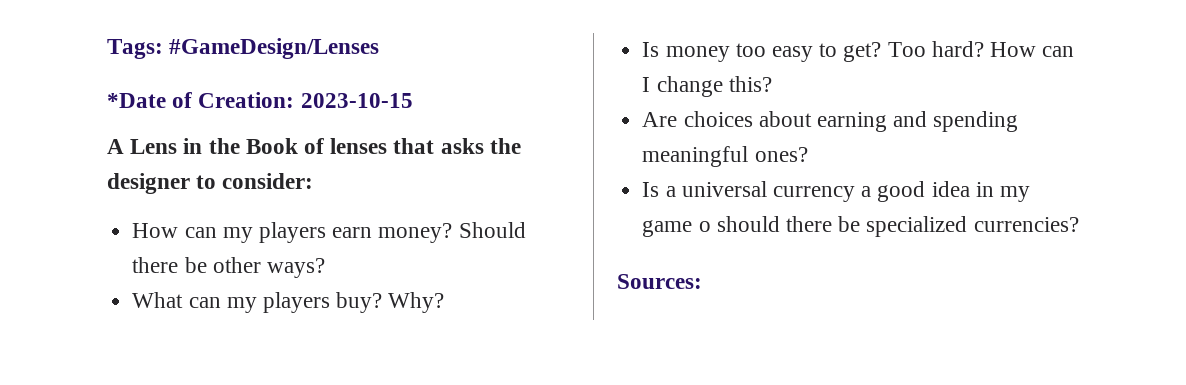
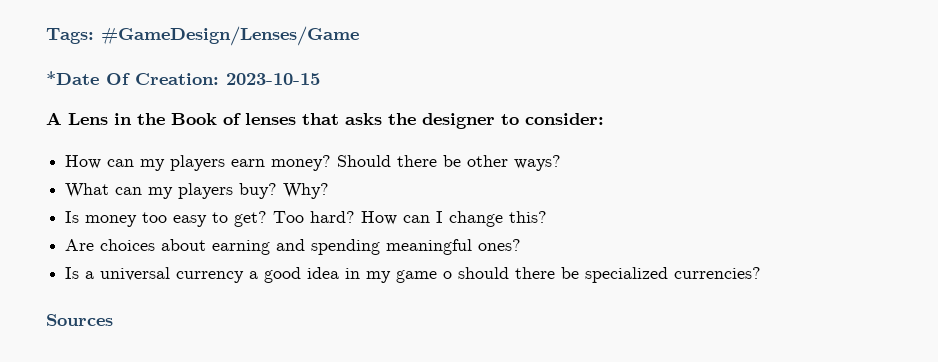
[169,38,380,59] #GameDesign/Lenses -> [101,26,359,46] #GameDesign/Lenses/Game
[172,92,193,108] of -> [106,73,130,85] Of
[617,274,702,289] Sources: -> [46,314,113,326] Sources

